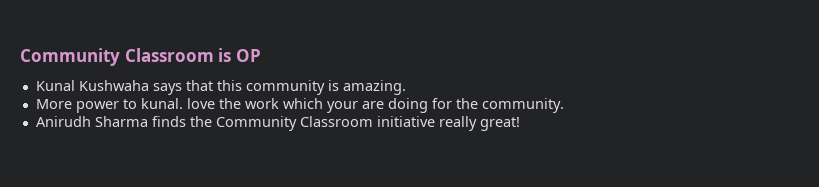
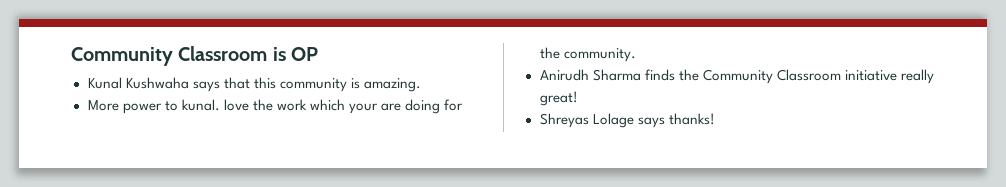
(520, 124) none -> [539,113,715,128] // Shreyas Lolage says thanks!

